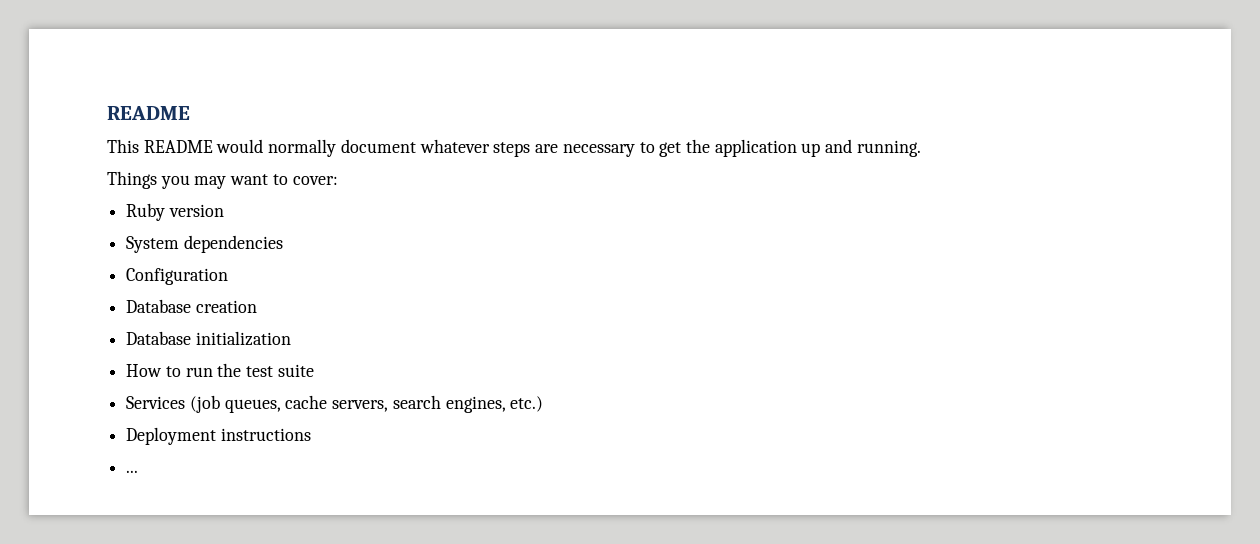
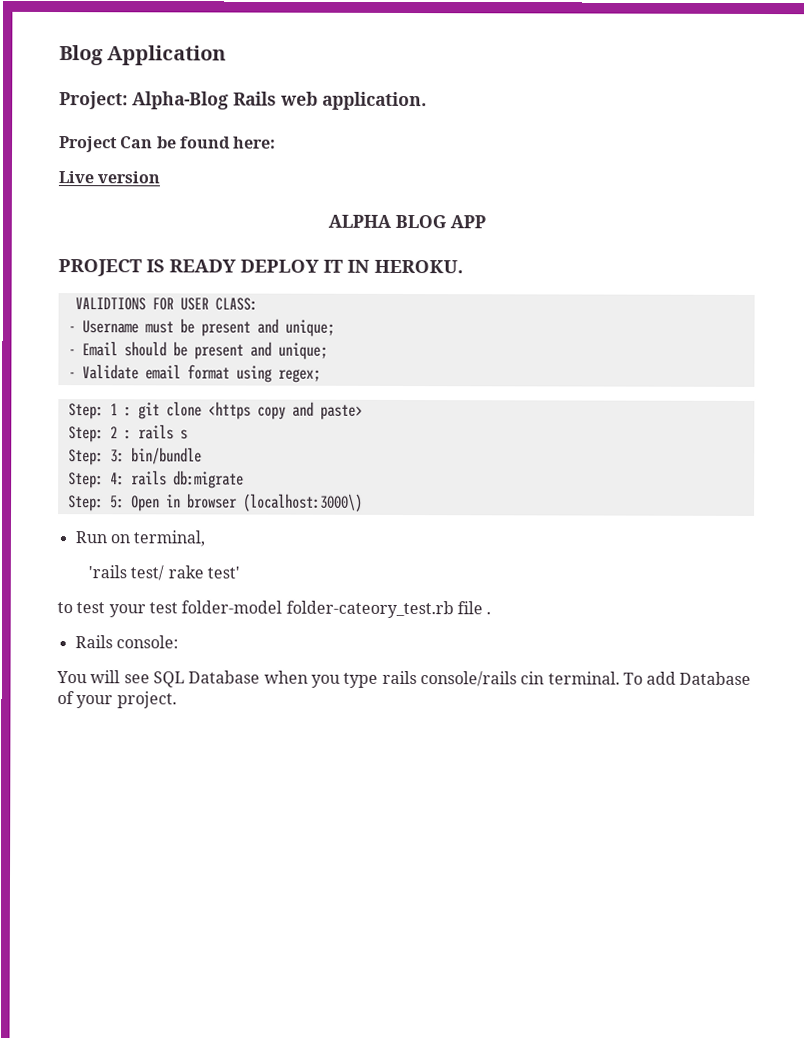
[107,106,190,120] [107,139,921,157] [107,171,338,189] [126,203,224,221] [126,235,283,253] [126,268,229,285] [126,299,257,313] [126,331,291,346] [126,363,314,377] [126,395,544,413] [126,427,311,445] [126,470,139,473] README // This README would normally document whatever steps are necessary to get the application up and running. // Things you may want to cover: // Ruby version // System dependencies // Configuration // Database creation // Database initialization // How to run the test suite // Services (job queues, cache servers, search engines, etc.) // Deployment instructions // ... -> [59,45,227,66] [59,91,427,111] [59,136,277,153] [58,171,161,184] [327,214,486,229] [58,259,463,277] [74,297,258,311] [67,318,335,337] [67,341,328,360] [67,364,321,383] [67,401,363,420] [67,424,188,443] [67,447,202,466] [67,470,244,489] [67,493,363,512] [74,530,206,547] [88,565,241,581] [57,600,492,619] [74,635,179,649] [56,670,752,688] [57,691,177,709] Blog Application // Project: Alpha-Blog Rails web application. // Project Can be found here: // Live version // ALPHA BLOG APP // PROJECT IS READY DEPLOY IT IN HEROKU. // VALIDTIONS FOR USER CLASS: // - Username must be present and unique; // - Email should be present and unique; // - Validate email format using regex; // Step: 1 : git clone <https copy and paste> // Step: 2 : rails s // Step: 3: bin/bundle // Step: 4: rails db:migrate // Step: 5: Open in browser (localhost:3000\) // Run on terminal, // 'rails test/ rake test' // to test your test folder-model folder-cateory_test.rb file . // Rails console: // You will see SQL Database when you type rails console/rails cin terminal. To add Database of your project.

